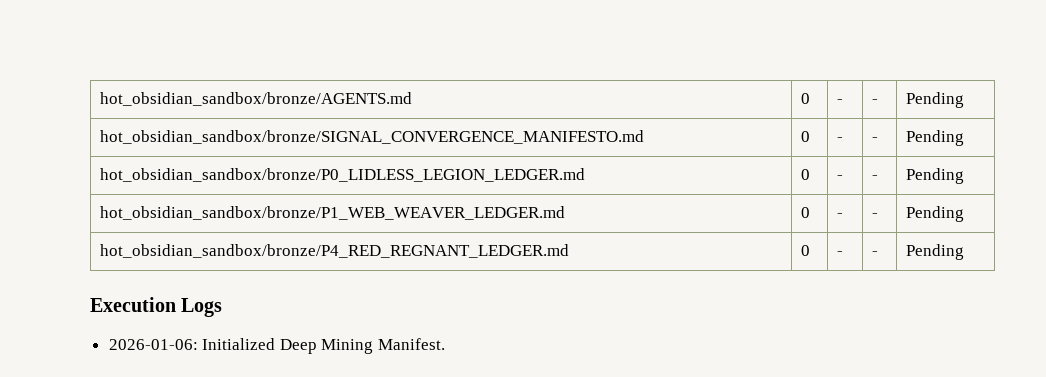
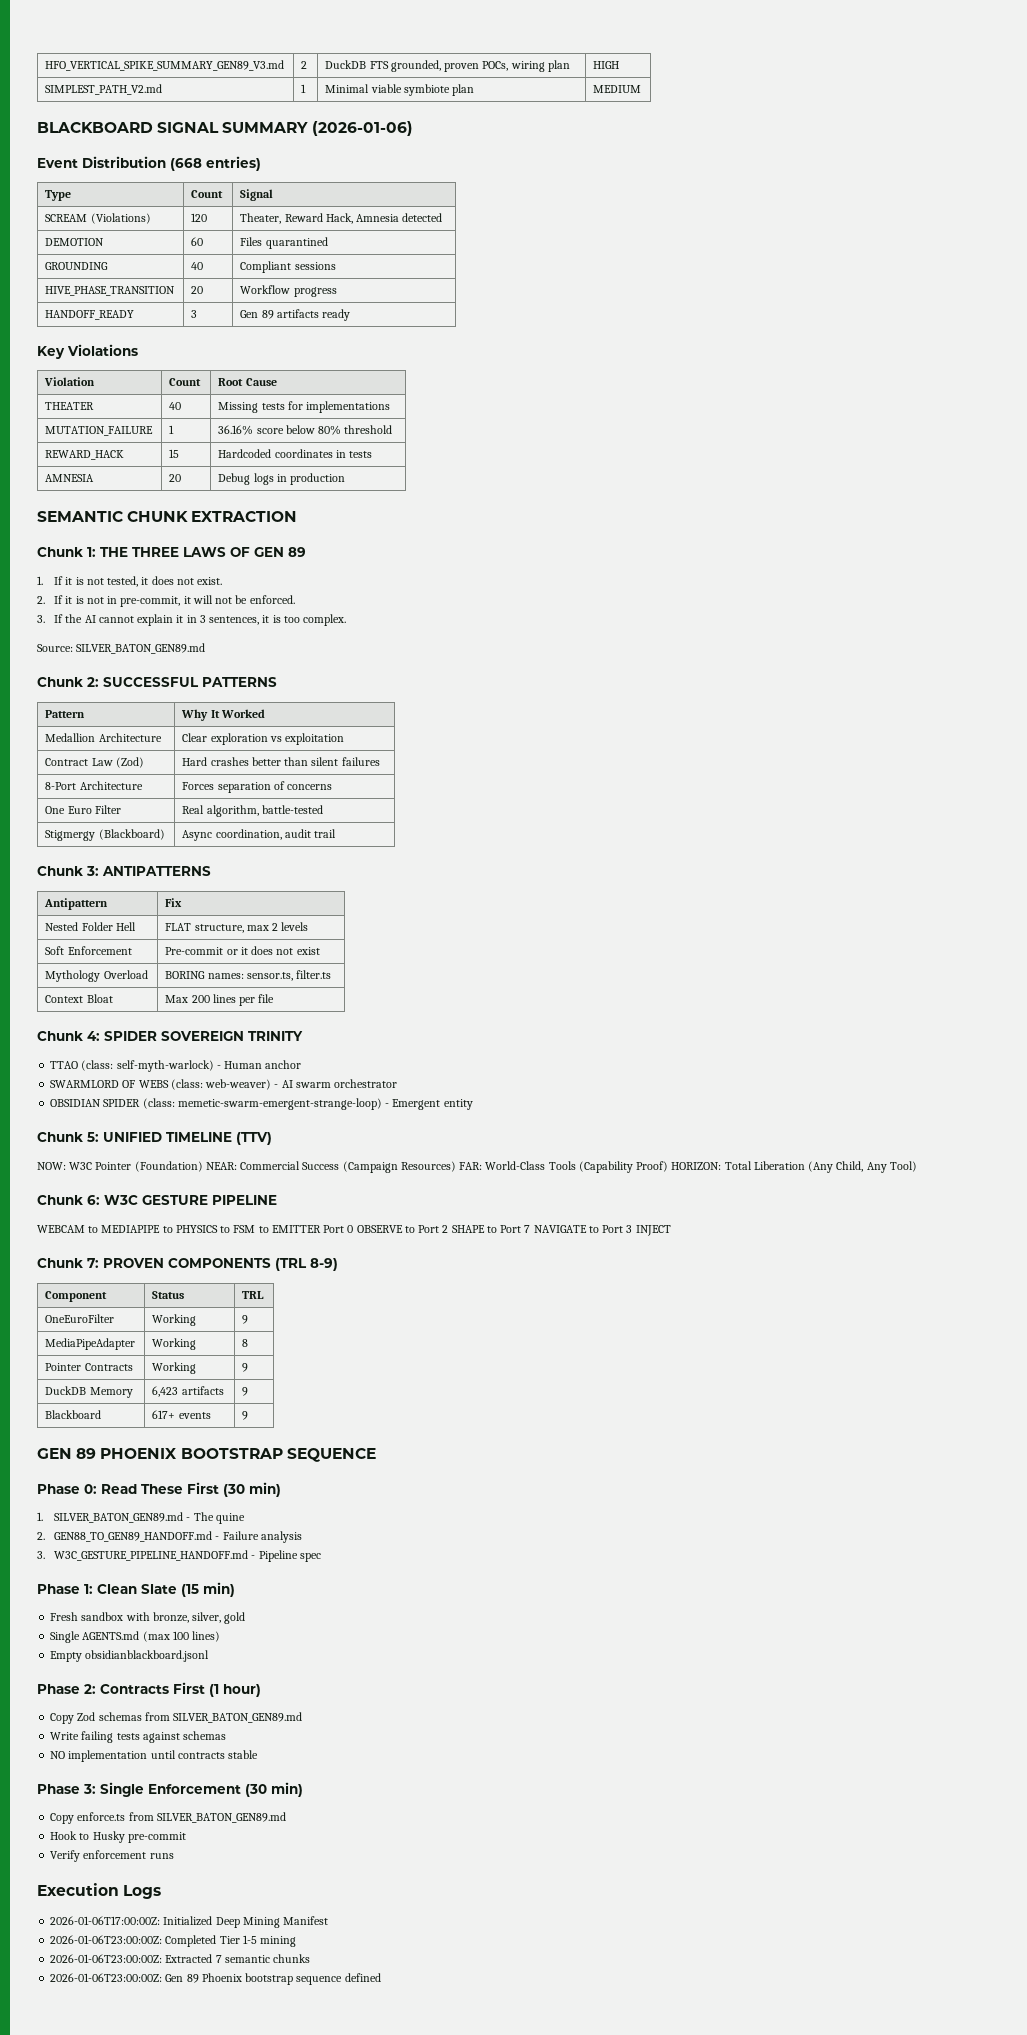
[99,92,412,106] [800,93,810,104] [836,99,843,104] [871,99,878,104] [905,92,964,108] [99,130,644,144] [800,131,810,142] [836,137,843,142] [871,137,878,142] [905,130,964,146] [99,168,585,182] [800,169,810,180] [836,175,843,180] [871,175,878,180] [905,168,964,184] [99,206,565,220] [800,207,810,218] [836,213,843,218] [871,213,878,218] [905,206,964,222] [99,244,569,258] [800,245,810,256] [836,251,843,256] [871,251,878,256] [905,244,964,260] hot_obsidian_sandbox/bronze/AGENTS.md | 0 | - | - | Pending // hot_obsidian_sandbox/bronze/SIGNAL_CONVERGENCE_MANIFESTO.md | 0 | - | - | Pending // hot_obsidian_sandbox/bronze/P0_LIDLESS_LEGION_LEDGER.md | 0 | - | - | Pending // hot_obsidian_sandbox/bronze/P1_WEB_WEAVER_LEDGER.md | 0 | - | - | Pending // hot_obsidian_sandbox/bronze/P4_RED_REGNANT_LEDGER.md | 0 | - | - | Pending -> [45,60,285,71] [301,61,308,69] [325,60,570,72] [593,61,620,69] [45,84,163,95] [301,84,307,93] [325,84,475,96] [593,85,642,93] [37,121,413,136] [37,156,261,171] [45,190,72,201] [191,190,224,198] [240,189,274,201] [45,213,151,224] [191,213,208,222] [240,213,443,224] [45,238,105,246] [191,237,204,246] [240,237,328,249] [45,262,109,270] [191,262,204,270] [240,261,336,273] [45,286,176,296] [191,286,204,294] [240,285,337,297] [45,310,135,320] [191,310,198,318] [240,309,351,321] [37,344,138,359] [44,377,96,386] [169,378,202,386] [218,378,277,386] [45,402,95,410] [169,402,182,410] [218,401,391,413] [45,426,154,436] [169,425,175,434] [218,425,393,435] [45,450,125,460] [169,449,180,458] [218,449,373,458] [45,474,95,482] [169,474,182,482] [218,473,346,485] [37,511,298,522] [37,547,306,557] [37,576,223,587] [37,595,295,607] [37,614,347,626] [37,643,206,654] [37,677,277,687] [45,710,86,718] [181,709,265,721] [45,733,162,742] [182,733,345,745] [45,757,144,768] [182,757,380,766] [45,781,143,790] [182,781,333,793] [45,805,121,814] [182,805,323,817] [45,829,165,841] [182,829,337,841] [37,866,211,876] [44,898,109,910] [165,898,183,907] [45,922,136,931] [165,922,309,933] [45,946,132,955] [165,946,320,955] [45,970,148,982] [165,970,332,981] [45,994,113,1003] [165,994,275,1006] [37,1031,303,1041] [50,1060,302,1072] [50,1079,398,1090] [50,1098,473,1110] [37,1132,272,1145] [37,1161,917,1173] [37,1195,277,1205] [37,1225,671,1236] [37,1258,338,1271] [45,1291,108,1302] [152,1291,185,1299] [242,1291,265,1299] [45,1314,115,1323] [152,1314,197,1326] [242,1315,249,1324] [45,1338,136,1350] [152,1338,197,1350] [242,1339,249,1347] [45,1363,133,1371] [152,1362,197,1374] [242,1363,249,1372] [45,1386,133,1398] [152,1386,224,1397] [242,1387,249,1396] [45,1410,102,1419] [152,1410,211,1419] [242,1411,249,1420] [37,1448,376,1462] [37,1482,281,1497] [37,1512,245,1524] [37,1531,302,1543] [37,1550,321,1562] [37,1582,235,1597] [50,1612,246,1624] [50,1631,221,1643] [50,1650,210,1662] [37,1682,261,1697] [50,1712,303,1724] [50,1731,227,1743] [50,1750,259,1762] [37,1782,303,1797] [50,1812,286,1824] [50,1831,186,1843] [50,1850,174,1862] HFO_VERTICAL_SPIKE_SUMMARY_GEN89_V3.md | 2 | DuckDB FTS grounded, proven POCs, wiring plan | HIGH // SIMPLEST_PATH_V2.md | 1 | Minimal viable symbiote plan | MEDIUM // BLACKBOARD SIGNAL SUMMARY (2026-01-06) // Event Distribution (668 entries) // Type | Count | Signal // SCREAM (Violations) | 120 | Theater, Reward Hack, Amnesia detected // DEMOTION | 60 | Files quarantined // GROUNDING | 40 | Compliant sessions // HIVE_PHASE_TRANSITION | 20 | Workflow progress // HANDOFF_READY | 3 | Gen 89 artifacts ready // Key Violations // Violation | Count | Root Cause // THEATER | 40 | Missing tests for implementations // MUTATION_FAILURE | 1 | 36.16% score below 80% threshold // REWARD_HACK | 15 | Hardcoded coordinates in tests // AMNESIA | 20 | Debug logs in production // SEMANTIC CHUNK EXTRACTION // Chunk 1: THE THREE LAWS OF GEN 89 // 1. If it is not tested, it does not exist. // 2. If it is not in pre-commit, it will not be enforced. // 3. If the AI cannot explain it in 3 sentences, it is too complex. // Source: SILVER_BATON_GEN89.md // Chunk 2: SUCCESSFUL PATTERNS // Pattern | Why It Worked // Medallion Architecture | Clear exploration vs exploitation // Contract Law (Zod) | Hard crashes better than silent failures // 8-Port Architecture | Forces separation of concerns // One Euro Filter | Real algorithm, battle-tested // Stigmergy (Blackboard) | Async coordination, audit trail // Chunk 3: ANTIPATTERNS // Antipattern | Fix // Nested Folder Hell | FLAT structure, max 2 levels // Soft Enforcement | Pre-commit or it does not exist // Mythology Overload | BORING names: sensor.ts, filter.ts // Context Bloat | Max 200 lines per file // Chunk 4: SPIDER SOVEREIGN TRINITY // TTAO (class: self-myth-warlock) - Human anchor // SWARMLORD OF WEBS (class: web-weaver) - AI swarm orchestrator // OBSIDIAN SPIDER (class: memetic-swarm-emergent-strange-loop) - Emergent entity // Chunk 5: UNIFIED TIMELINE (TTV) // NOW: W3C Pointer (Foundation) NEAR: Commercial Success (Campaign Resources) FAR: World-Class Tools (Capability Proof) HORIZON: Total Liberation (Any Child, Any Tool) // Chunk 6: W3C GESTURE PIPELINE // WEBCAM to MEDIAPIPE to PHYSICS to FSM to EMITTER Port 0 OBSERVE to Port 2 SHAPE to Port 7 NAVIGATE to Port 3 INJECT // Chunk 7: PROVEN COMPONENTS (TRL 8-9) // Component | Status | TRL // OneEuroFilter | Working | 9 // MediaPipeAdapter | Working | 8 // Pointer Contracts | Working | 9 // DuckDB Memory | 6,423 artifacts | 9 // Blackboard | 617+ events | 9 // GEN 89 PHOENIX BOOTSTRAP SEQUENCE // Phase 0: Read These First (30 min) // 1. SILVER_BATON_GEN89.md - The quine // 2. GEN88_TO_GEN89_HANDOFF.md - Failure analysis // 3. W3C_GESTURE_PIPELINE_HANDOFF.md - Pipeline spec // Phase 1: Clean Slate (15 min) // Fresh sandbox with bronze, silver, gold // Single AGENTS.md (max 100 lines) // Empty obsidianblackboard.jsonl // Phase 2: Contracts First (1 hour) // Copy Zod schemas from SILVER_BATON_GEN89.md // Write failing tests against schemas // NO implementation until contracts stable // Phase 3: Single Enforcement (30 min) // Copy enforce.ts from SILVER_BATON_GEN89.md // Hook to Husky pre-commit // Verify enforcement runs
[108,339,198,350] 2026-01-06: -> [50,1916,161,1925] 2026-01-06T17:00:00Z:
[378,338,446,350] Manifest. -> [283,1916,329,1925] [50,1935,297,1947] [50,1954,311,1963] [50,1973,381,1985] Manifest // 2026-01-06T23:00:00Z: Completed Tier 1-5 mining // 2026-01-06T23:00:00Z: Extracted 7 semantic chunks // 2026-01-06T23:00:00Z: Gen 89 Phoenix bootstrap sequence defined

